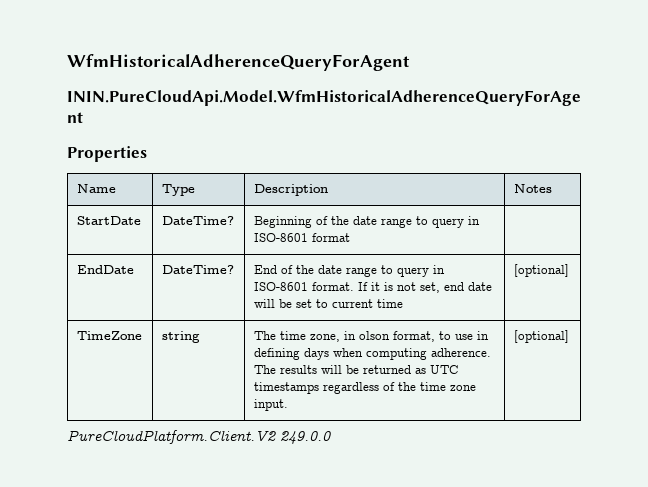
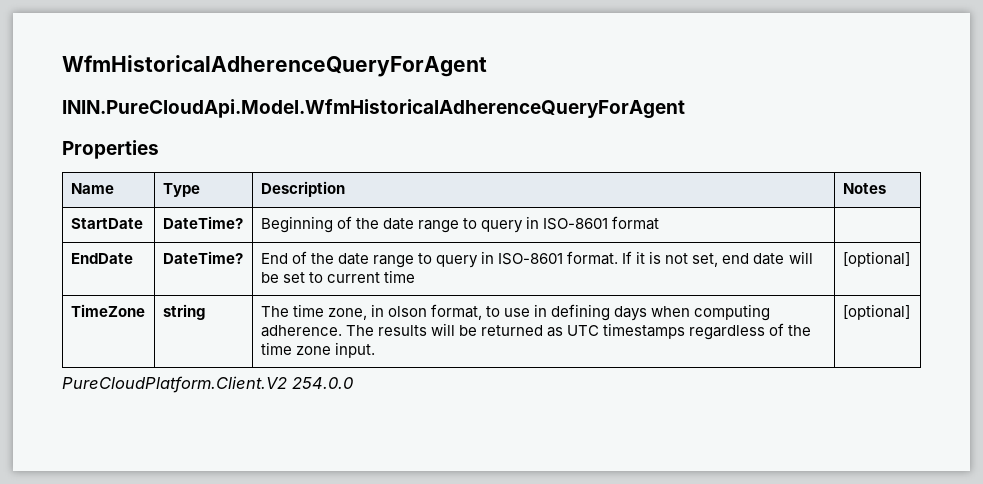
[280,431,331,444] 249.0.0 -> [292,377,354,389] 254.0.0

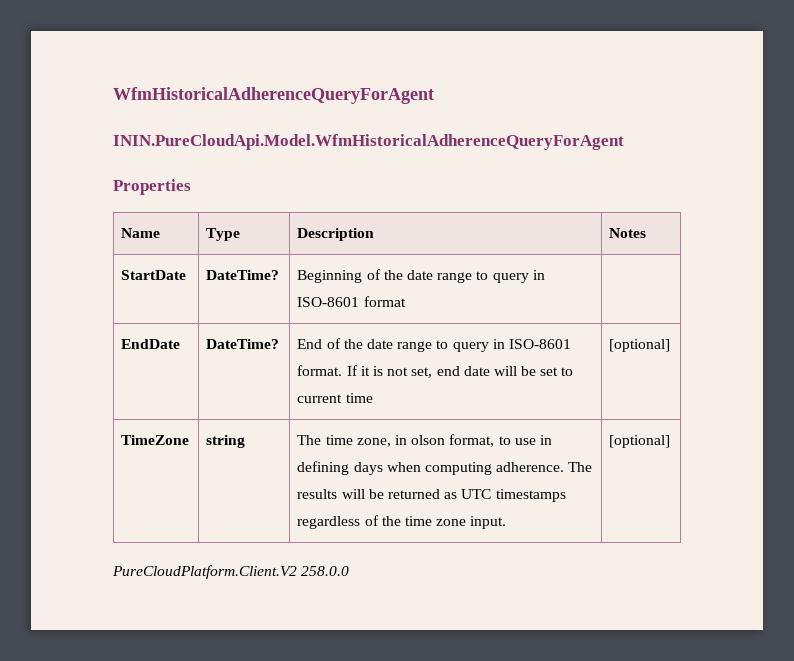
[292,377,354,389] 254.0.0 -> [301,566,350,576] 258.0.0

